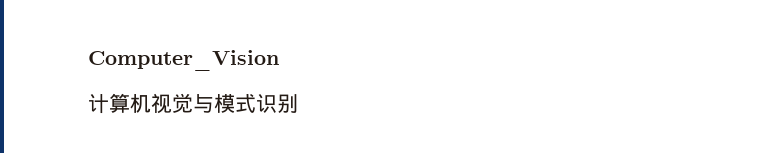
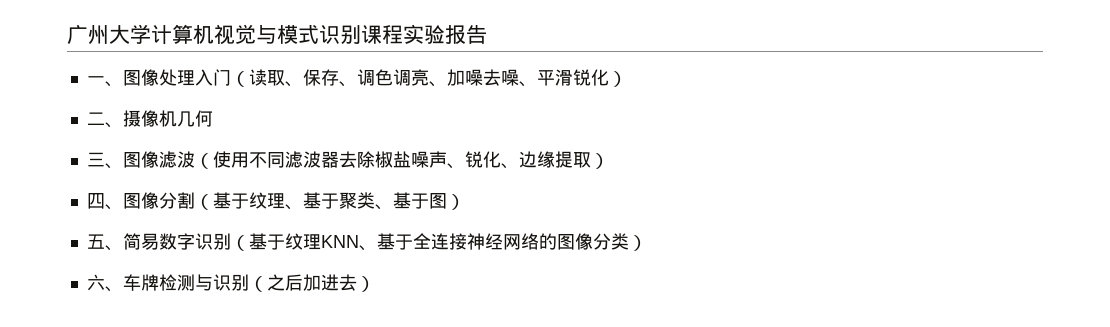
[88,50,279,71] Computer_Vision // -> [67,24,151,45] 广州大学
(298, 103) none -> [361,24,487,45] [86,69,627,87] [86,110,213,128] [86,151,609,169] [86,192,465,210] [86,233,647,251] [86,274,375,292] 课程实验报告 // 一、图像处理入门（读取、保存、调色调亮、加噪去噪、平滑锐化） // 二、摄像机几何 // 三、图像滤波（使用不同滤波器去除椒盐噪声、锐化、边缘提取） // 四、图像分割（基于纹理、基于聚类、基于图） // 五、简易数字识别（基于纹理KNN、基于全连接神经网络的图像分类） // 六、车牌检测与识别（之后加进去）

